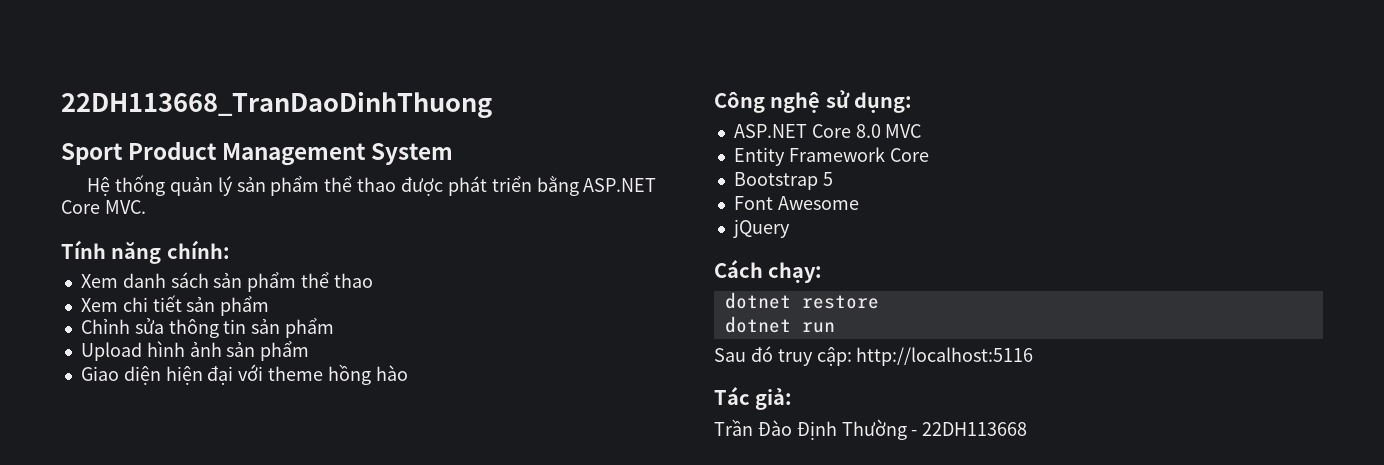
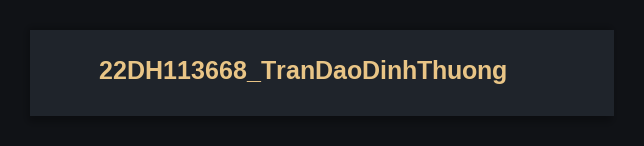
[61,141,454,166] [87,175,657,196] [61,200,146,214] [61,240,230,264] [80,272,373,292] [80,295,270,316] [80,318,335,338] [80,341,310,361] [80,364,408,385] [714,90,913,113] [733,124,922,138] [733,147,929,166] [733,172,833,190] [733,196,859,210] [732,219,790,238] [714,260,823,283] [724,292,879,309] [724,316,835,333] [714,346,1034,366] [714,387,793,410] [714,419,1028,440] // Sport Product Management System // Hệ thống quản lý sản phẩm thể thao được phát triển bằng ASP.NET Core MVC. // Tính năng chính: // Xem danh sách sản phẩm thể thao // Xem chi tiết sản phẩm // Chỉnh sửa thông tin sản phẩm // Upload hình ảnh sản phẩm // Giao diện hiện đại với theme hồng hào // Công nghệ sử dụng: // ASP.NET Core 8.0 MVC // Entity Framework Core // Bootstrap 5 // Font Awesome // jQuery // Cách chạy: // dotnet restore // dotnet run // Sau đó truy cập: http://localhost:5116 // Tác giả: // Trần Đào Định Thường - 22DH113668 -> (507, 72) none

